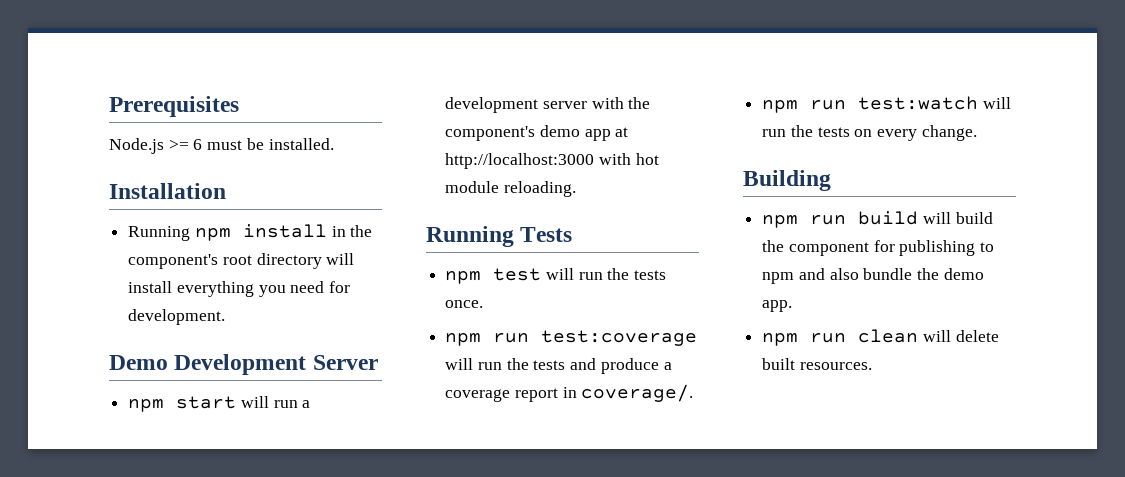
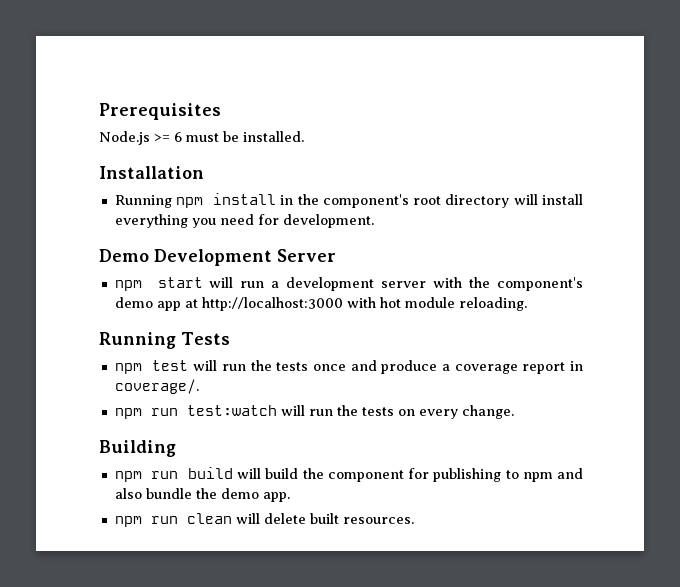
[445,300,484,308] [445,330,698,346] [445,358,566,370] once. // npm run test:coverage will run the tests -> [312,364,346,371] once

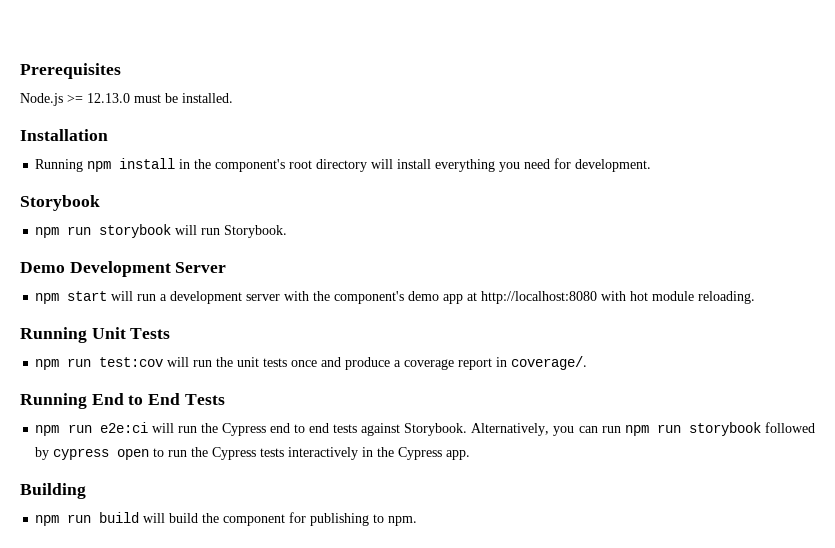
[174,132,182,142] 6 -> [87,93,130,103] 12.13.0
(374, 221) none -> [20,195,100,211] [35,224,288,238] // Storybook // npm run storybook will run Storybook.
[201,297,343,311] http://localhost:3000 -> [481,291,598,304] http://localhost:8080
[181,332,230,345] [114,360,272,374] Tests // npm test will run the -> [91,327,171,339] [35,357,260,370] Unit Tests // npm run test:cov will run the unit
[114,405,514,419] // npm run test:watch will run the tests on every change. -> [20,393,225,409] [35,422,816,436] [35,447,471,460] // Running End to End Tests // npm run e2e:ci will run the Cypress end to end tests against Storybook. Alternatively, you can run npm run storybook followed by cypress open to run the Cypress tests interactively in the Cypress app.
[522,468,584,482] [114,488,290,502] [114,513,414,527] npm and also bundle the demo app. // npm run clean will delete built resources. -> [388,516,418,526] npm.

